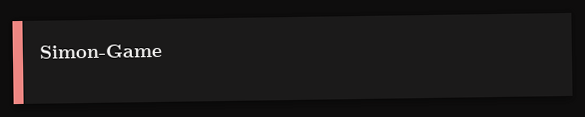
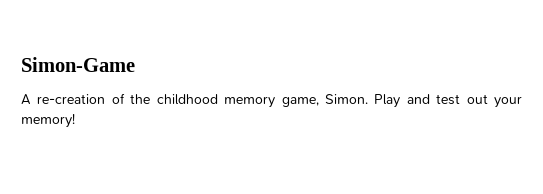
(162, 51) none -> [21,93,523,108] [21,113,75,128] // A re-creation of the childhood memory game, Simon. Play and test out your memory!

